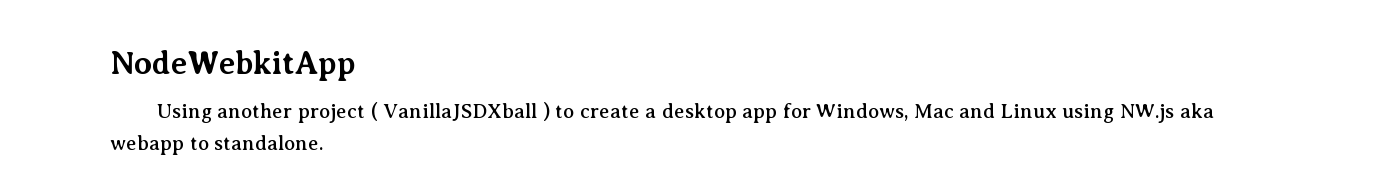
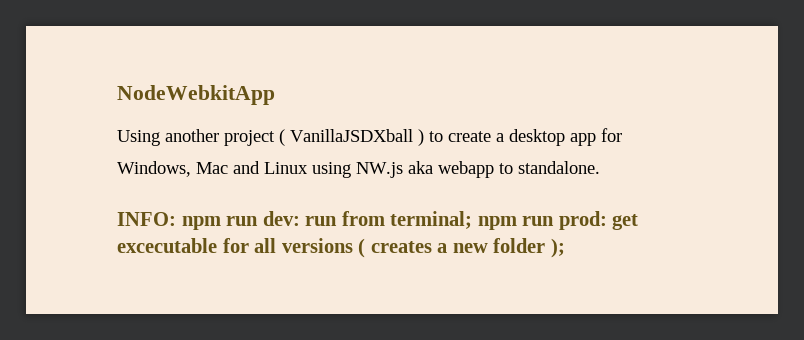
(324, 142) none -> [117,211,639,230] [117,238,565,258] // INFO: npm run dev: run from terminal; npm run prod: get excecutable for all versions ( creates a new folder );

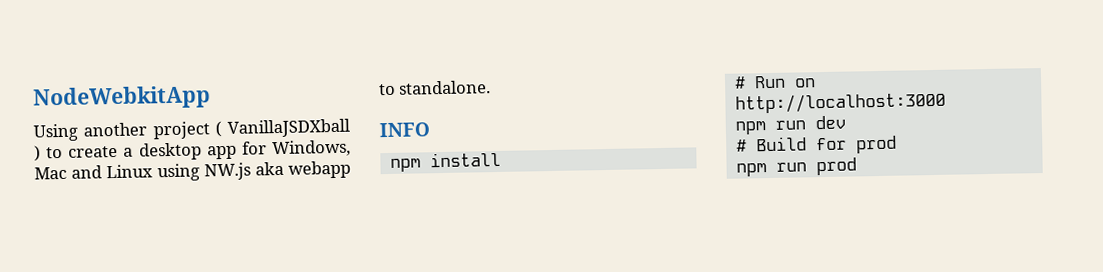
[117,211,639,230] [117,238,565,258] INFO: npm run dev: run from terminal; npm run prod: get excecutable for all versions ( creates a new folder ); -> [379,122,430,138] [389,151,501,172] [733,75,816,89] [734,91,946,114] [734,115,846,135] [735,135,897,154] [735,157,857,177] INFO // npm install // # Run on http://localhost:3000 // npm run dev // # Build for prod // npm run prod

